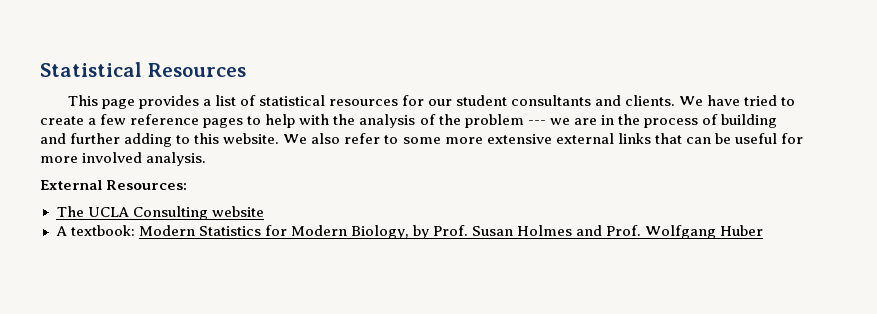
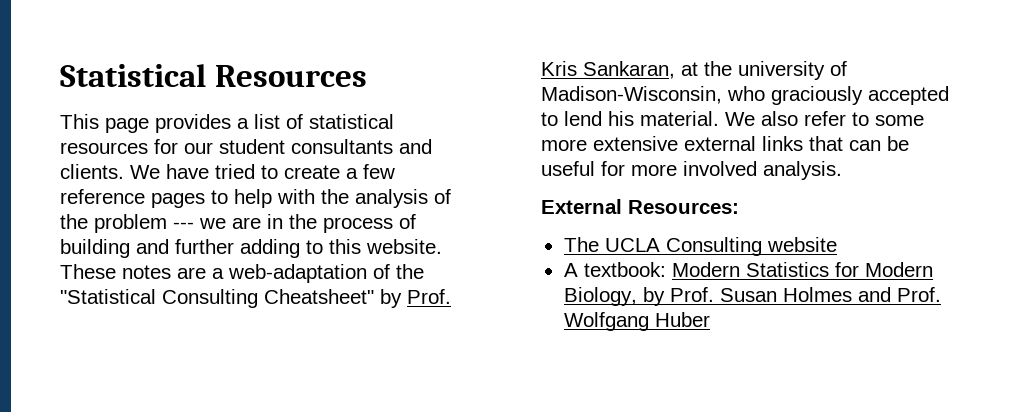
(280, 138) none -> [60,264,424,283] [60,289,451,308] [541,61,847,80] [541,86,949,105] [541,111,719,126] These notes are a web-adaptation of the "Statistical Consulting Cheatsheet" by Prof. Kris Sankaran, at the university of Madison-Wisconsin, who graciously accepted to lend his material.

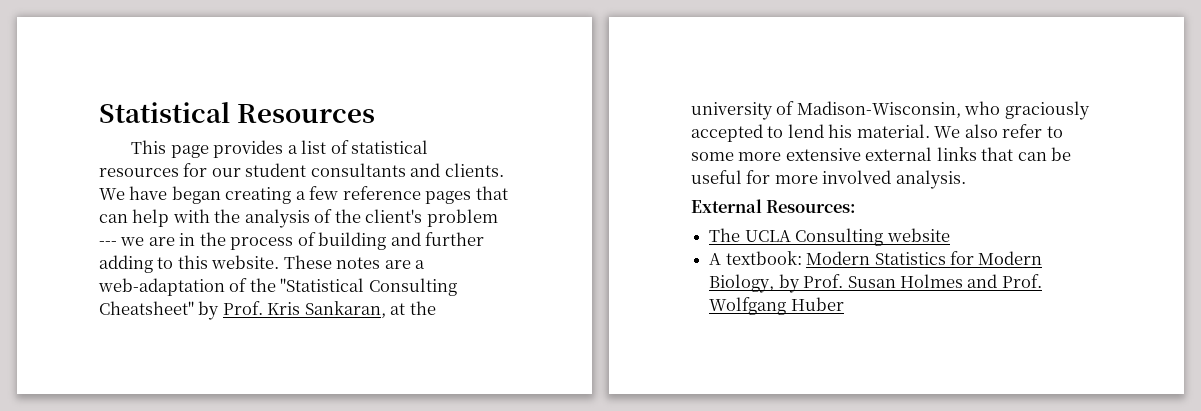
[215,164,340,179] tried to create -> [171,186,292,204] began creating
[211,190,228,204] to -> [475,186,508,200] [99,214,128,223] that can
(88, 221) none -> [365,209,423,223] client's

